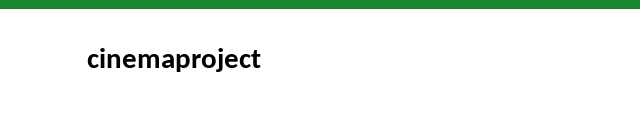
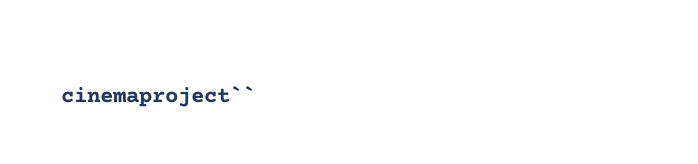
[87,48,261,72] cinemaproject -> [61,85,256,107] cinemaproject``

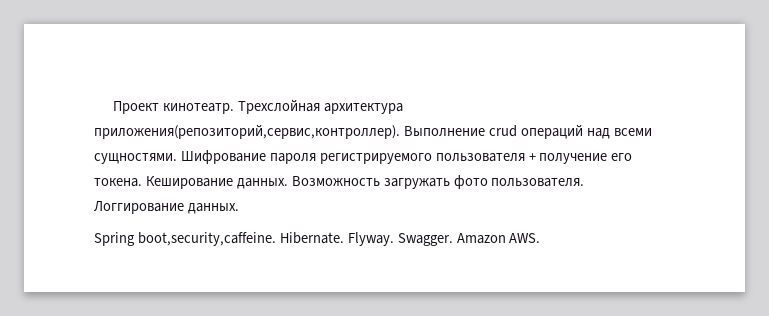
[61,85,256,107] cinemaproject`` -> [113,99,404,114] [94,124,652,139] [94,150,633,164] [94,175,585,189] [94,201,239,214] [94,232,541,246] Проект кинотеатр. Трехслойная архитектура приложения(репозиторий,сервис,контроллер). Выполнение crud операций над всеми сущностями. Шифрование пароля регистрируемого пользователя + получение его токена. Кеширование данных. Возможность загружать фото пользователя. Логгирование данных. // Spring boot,security,caffeine. Hibernate. Flyway. Swagger. Amazon AWS.

